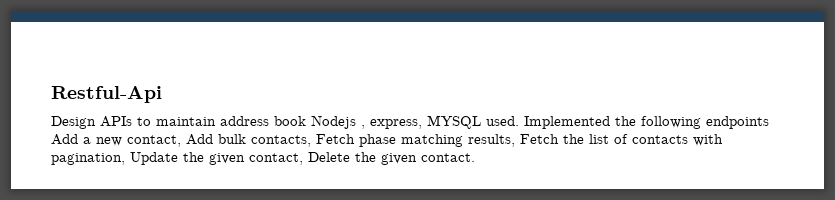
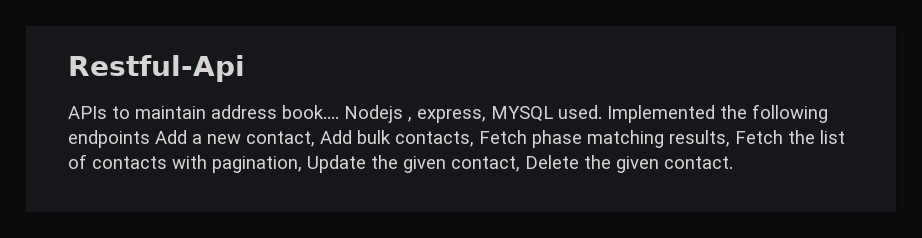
[51,116,96,129] Design -> (245, 68) none
[274,116,306,126] book -> [282,105,339,119] book....

